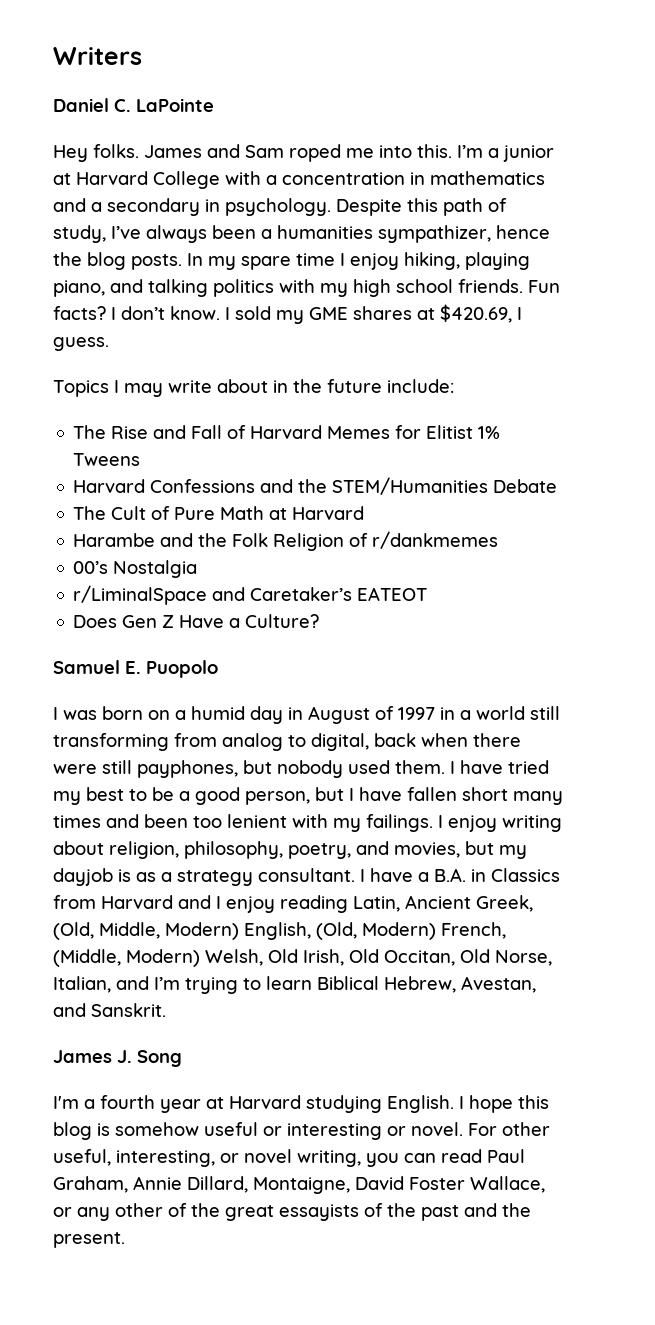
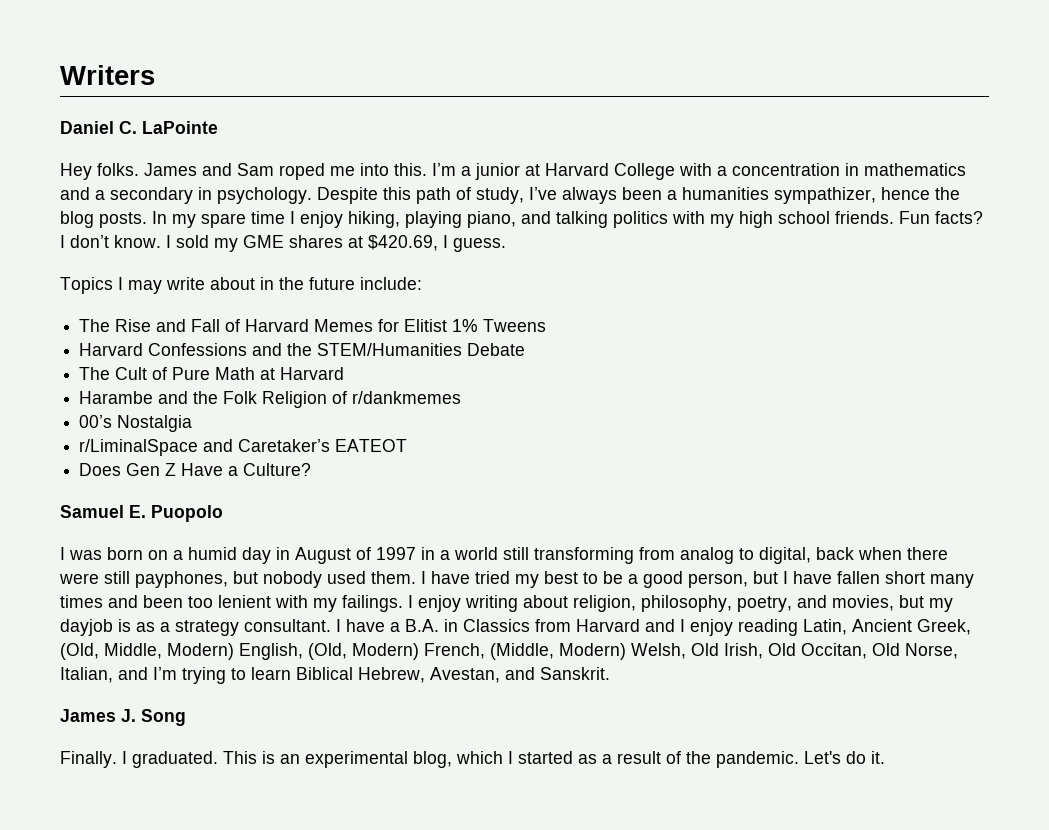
[53,1095,549,1113] [53,1122,550,1140] [53,1149,525,1167] [53,1176,545,1194] [53,1203,531,1221] [53,1232,125,1248] I'm a fourth year at Harvard studying English. I hope this blog is somehow useful or interesting or novel. For other useful, interesting, or novel writing, you can read Paul Graham, Annie Dillard, Montaigne, David Foster Wallace, or any other of the great essayists of the past and the present. -> [60,751,885,768] Finally. I graduated. This is an experimental blog, which I started as a result of the pandemic. Let's do it.

